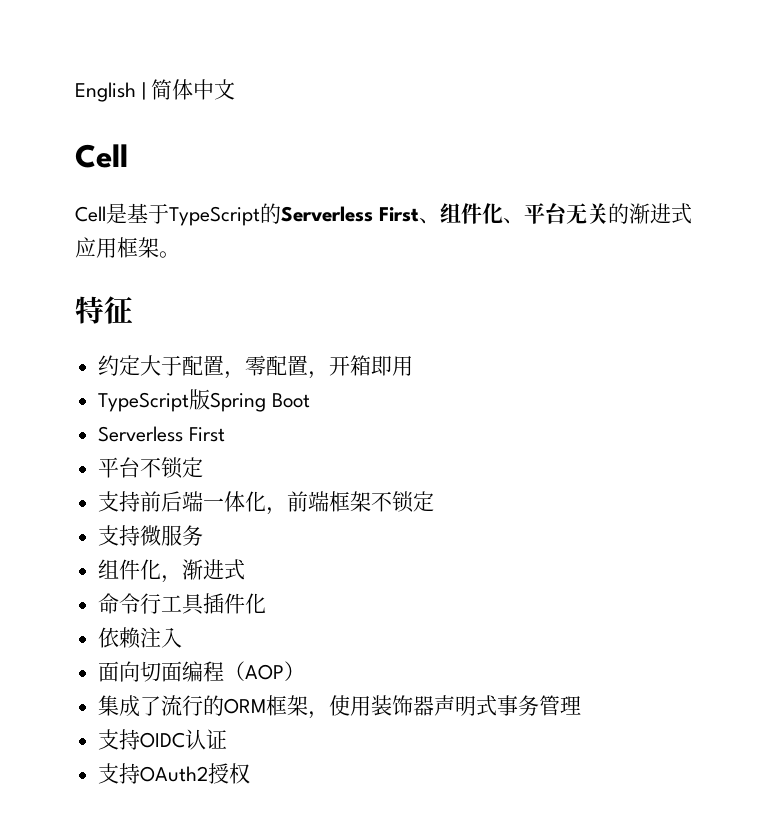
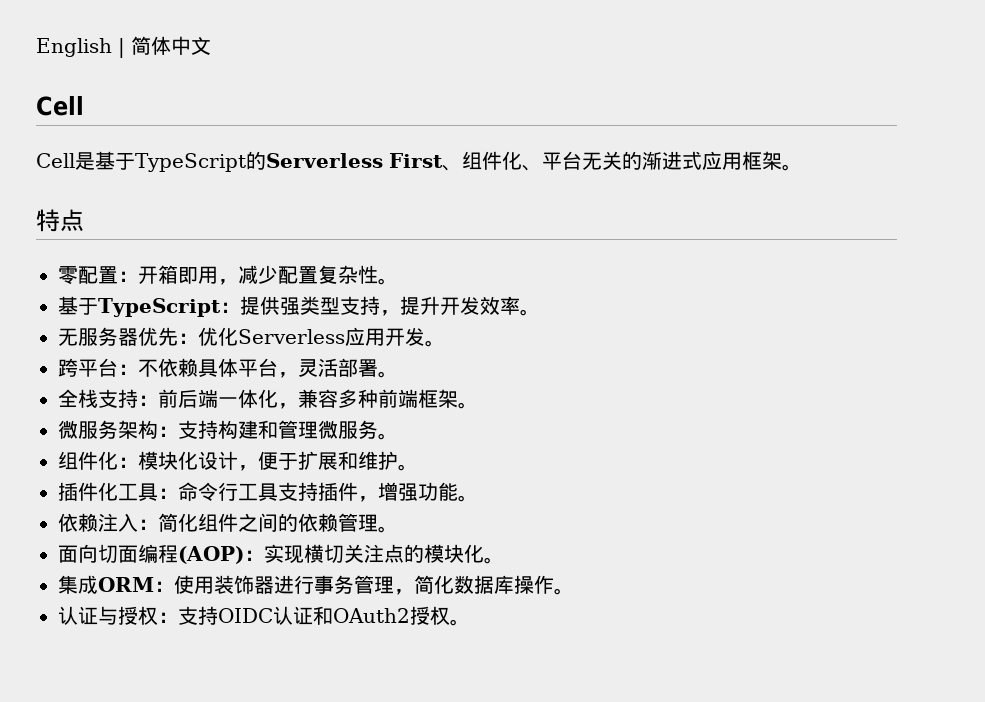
[104,296,133,324] [98,355,414,379] [98,389,310,412] [98,426,225,442] [98,457,204,479] [98,491,435,515] [98,525,204,546] [98,559,246,583] [98,593,267,615] [98,627,183,649] [98,661,306,682] [98,695,330,719] 征 // 约定大于配置，零配置，开箱即用 // TypeScript版Spring Boot // Serverless First // 平台不锁定 // 支持前后端一体化，前端框架不锁定 // 支持微服务 // 组件化，渐进式 // 命令行工具插件化 // 依赖注入 // 面向切面编程（AOP） // 集成了流行的ORM框架， -> [60,209,84,232] [58,265,398,285] [58,296,540,317] [58,327,445,347] [58,358,398,378] [58,389,478,409] [58,420,398,440] [58,451,418,471] [58,482,478,502] [58,513,398,533] [58,544,504,564] [58,575,174,594] 点 // 零配置：开箱即用，减少配置复杂性。 // 基于TypeScript：提供强类型支持，提升开发效率。 // 无服务器优先：优化Serverless应用开发。 // 跨平台：不依赖具体平台，灵活部署。 // 全栈支持：前后端一体化，兼容多种前端框架。 // 微服务架构：支持构建和管理微服务。 // 组件化：模块化设计，便于扩展和维护。 // 插件化工具：命令行工具支持插件，增强功能。 // 依赖注入：简化组件之间的依赖管理。 // 面向切面编程(AOP)：实现横切关注点的模块化。 // 集成ORM：
[434,695,498,716] 声明式 -> [274,575,314,594] 进行
(582, 705) // -> [394,575,574,595] [58,606,178,625] ，简化数据库操作。 // 认证与授权：
[98,763,141,784] // 支持 -> [313,606,333,625] 和
(251, 773) none -> [450,619,470,626] 。

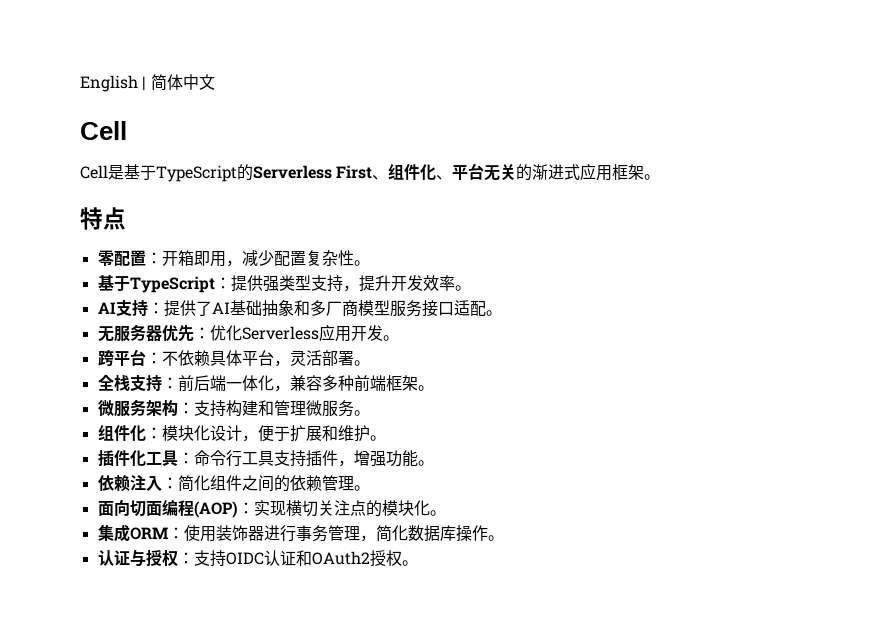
(540, 312) none -> [97,299,502,317] // AI支持：提供了AI基础抽象和多厂商模型服务接口适配。

